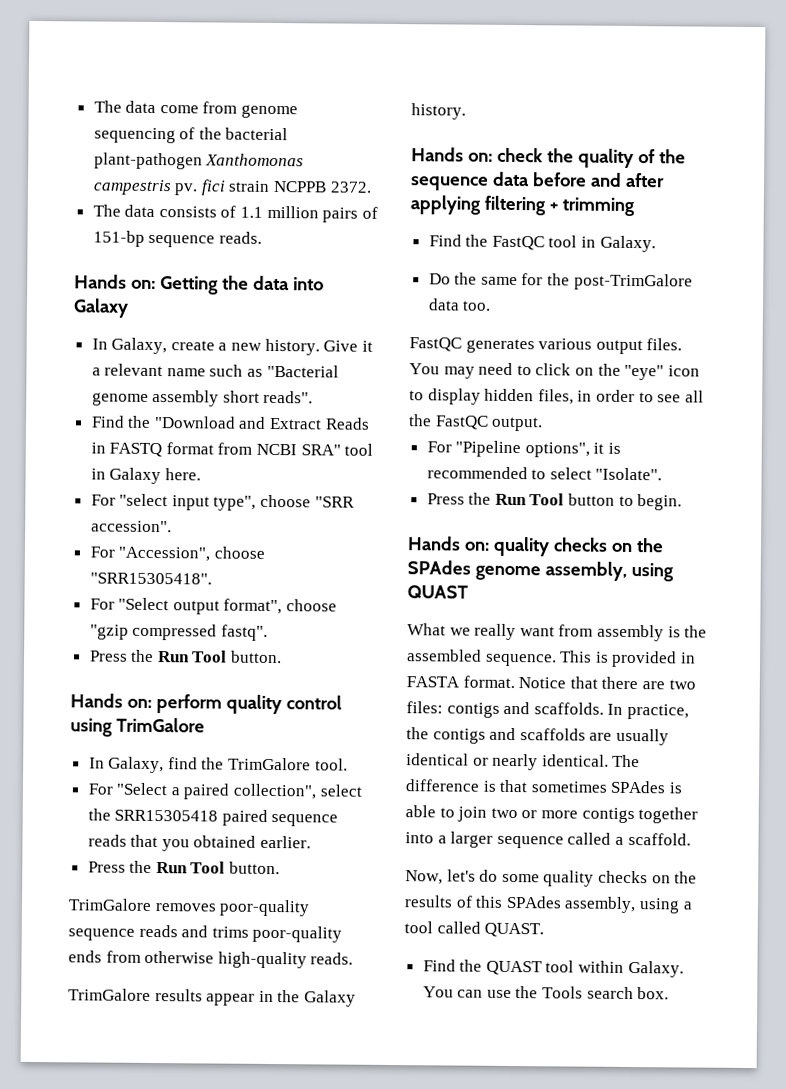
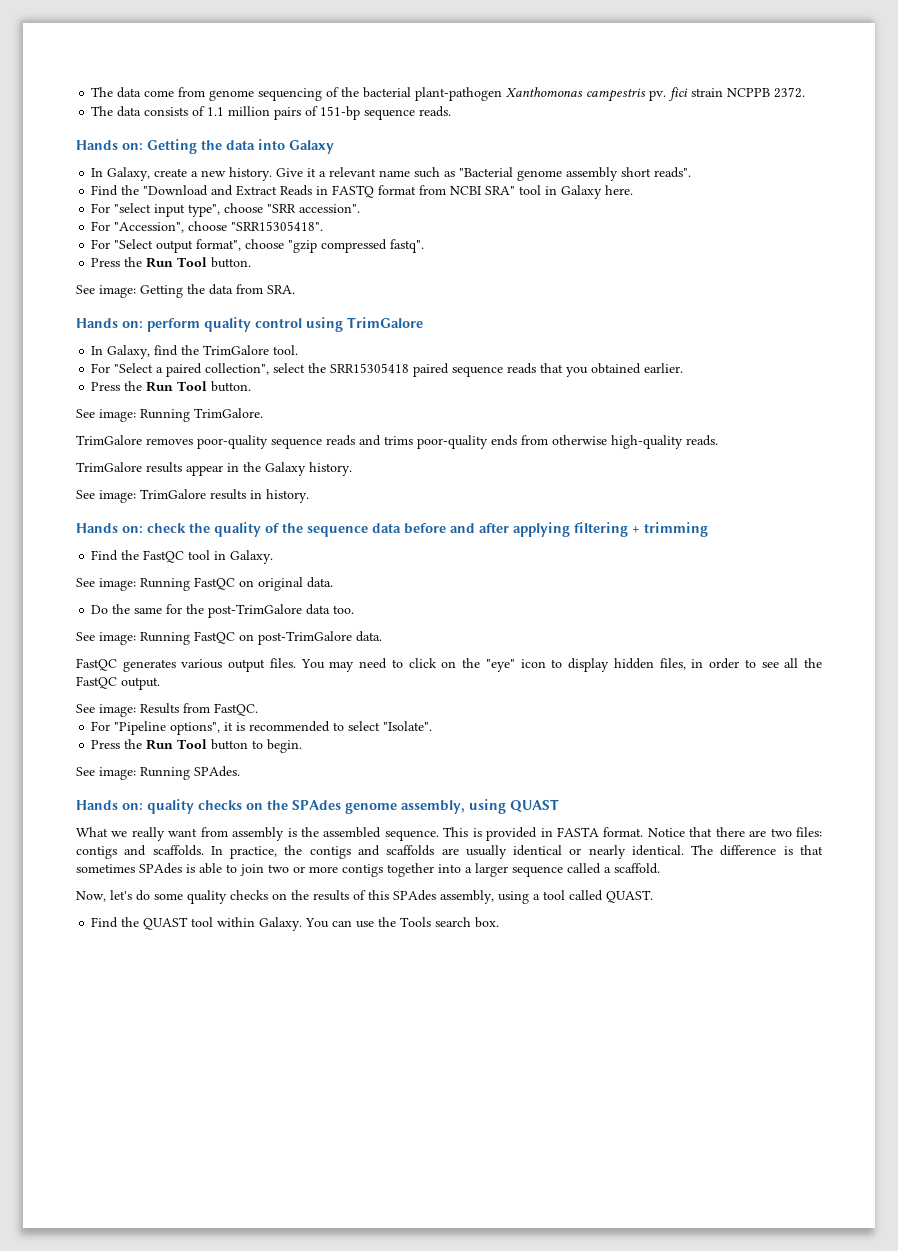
(283, 657) none -> [76,284,295,298] // See image: Getting the data from SRA.
(281, 868) none -> [76,408,263,422] // See image: Running TrimGalore.
(466, 111) none -> [76,489,309,503] // See image: TrimGalore results in history.
(656, 244) none -> [76,577,333,591] // See image: Running FastQC on original data.
(492, 305) none -> [76,631,382,645] // See image: Running FastQC on post-TrimGalore data.
(544, 424) none -> [76,703,258,717] // See image: Results from FastQC.
(683, 502) none -> [76,766,240,780] // See image: Running SPAdes.

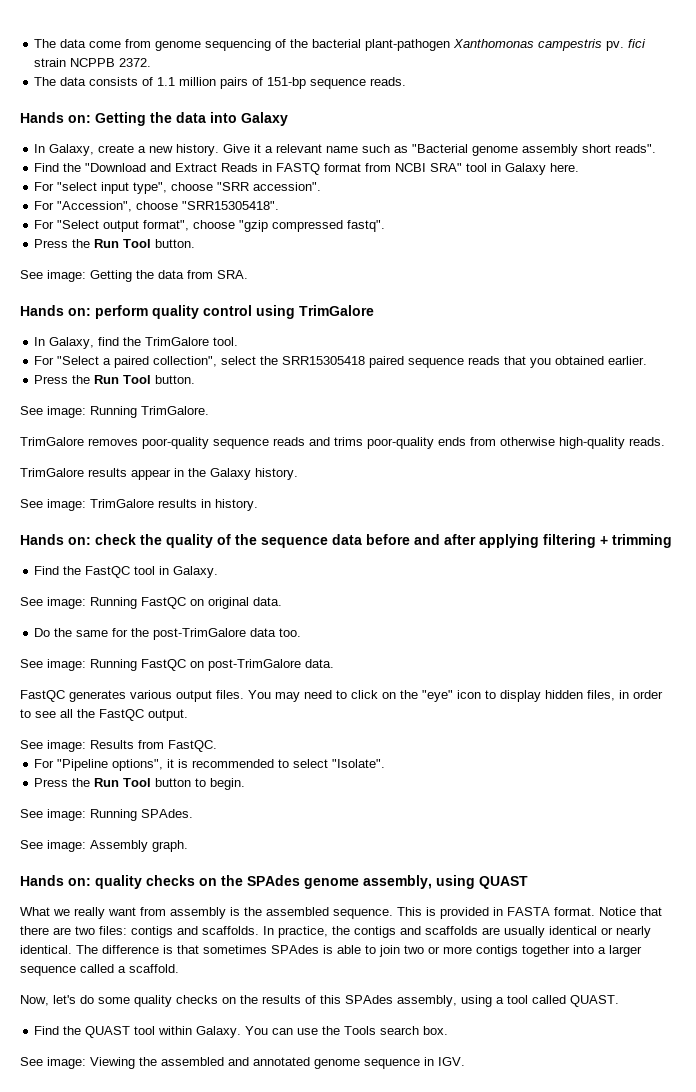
(240, 771) none -> [20,840,188,852] // See image: Assembly graph.
(500, 922) none -> [20,1057,465,1069] // See image: Viewing the assembled and annotated genome sequence in IGV.

